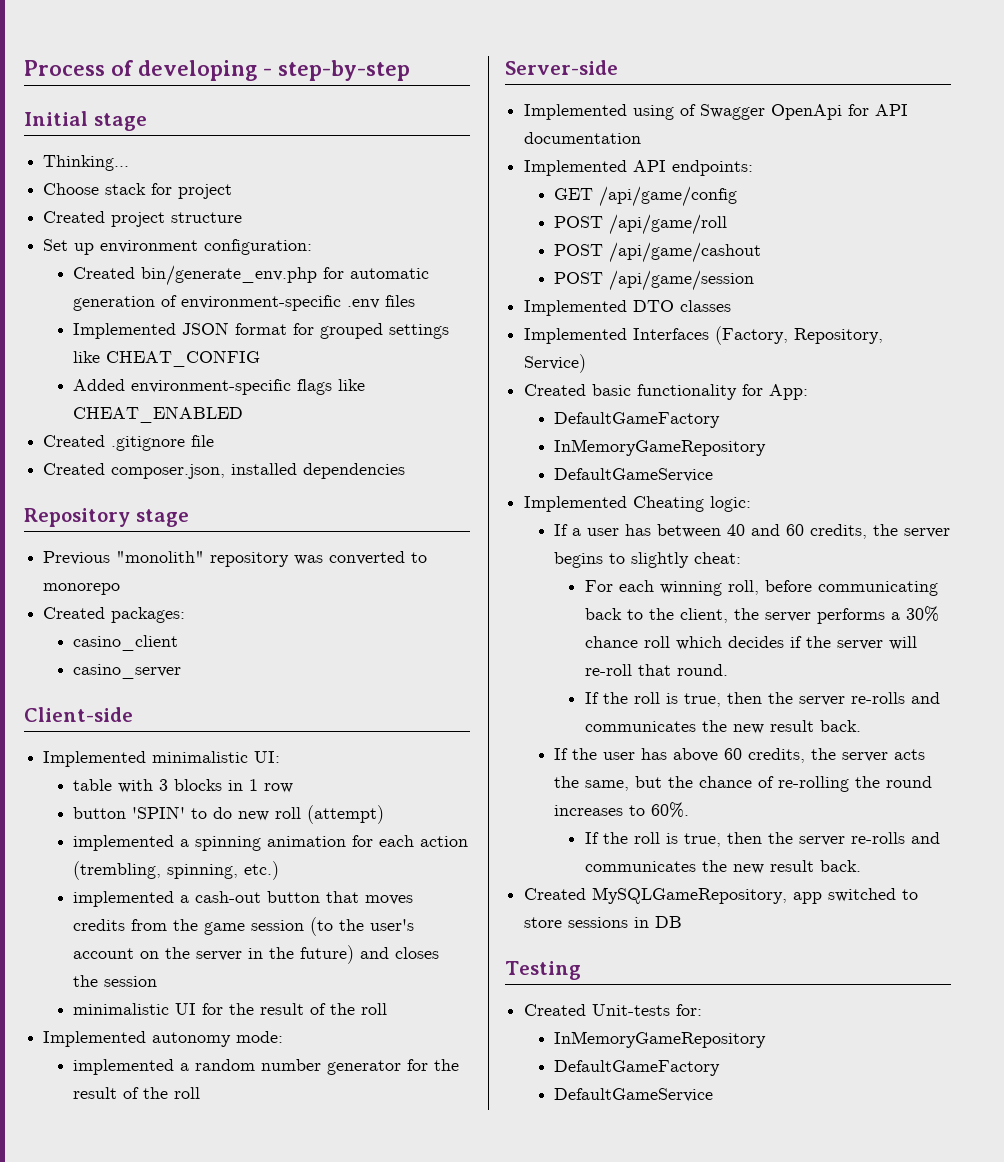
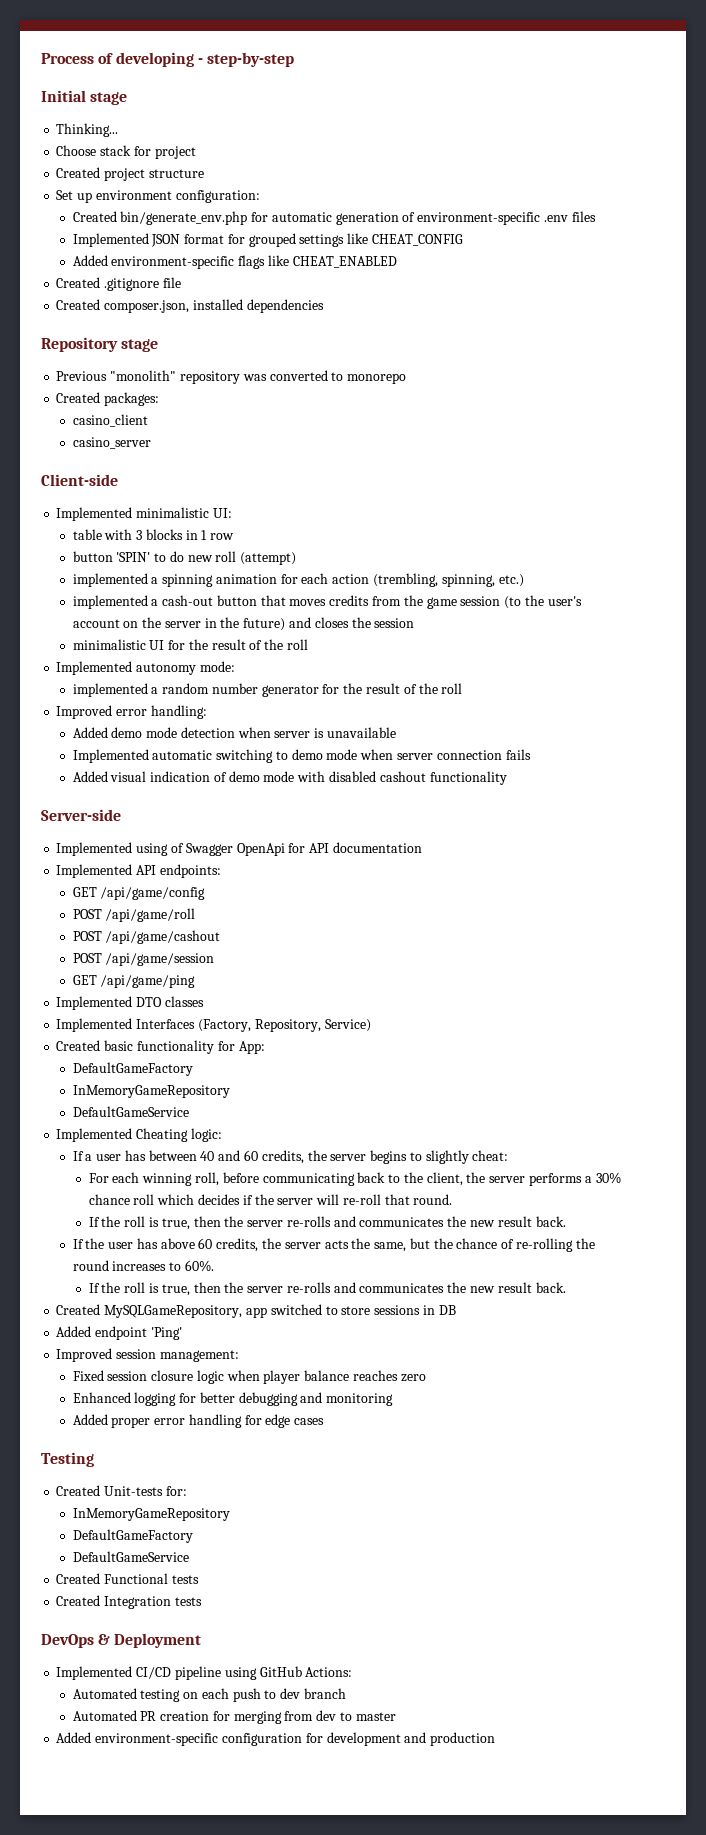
(201, 1093) none -> [56,705,207,719] [72,727,397,738] [72,749,531,763] [72,771,507,785] // Improved error handling: // Added demo mode detection when server is unavailable // Implemented automatic switching to demo mode when server connection fails // Added visual indication of demo mode with disabled cashout functionality
(755, 280) none -> [72,975,196,988] // GET /api/game/ping
(683, 922) none -> [56,1326,182,1340] [56,1348,239,1362] [72,1370,426,1384] [72,1392,394,1406] [72,1414,325,1428] // Added endpoint 'Ping' // Improved session management: // Fixed session closure logic when player balance reaches zero // Enhanced logging for better debugging and monitoring // Added proper error handling for edge cases
(714, 1095) none -> [56,1573,199,1584] [56,1595,202,1609] [41,1633,202,1648] [56,1666,353,1680] [72,1688,347,1702] [72,1710,396,1724] [56,1732,496,1746] // Created Functional tests // Created Integration tests // DevOps & Deployment // Implemented CI/CD pipeline using GitHub Actions: // Automated testing on each push to dev branch // Automated PR creation for merging from dev to master // Added environment-specific configuration for development and production

